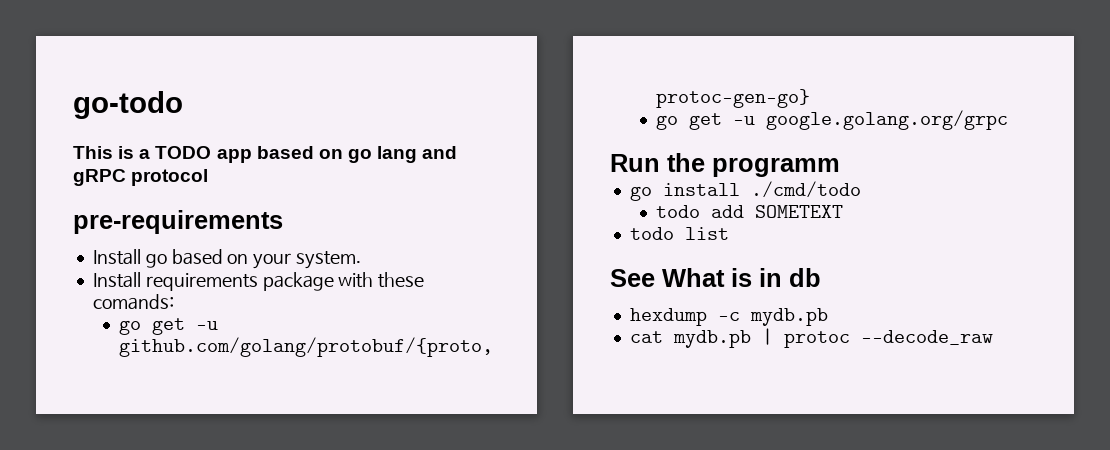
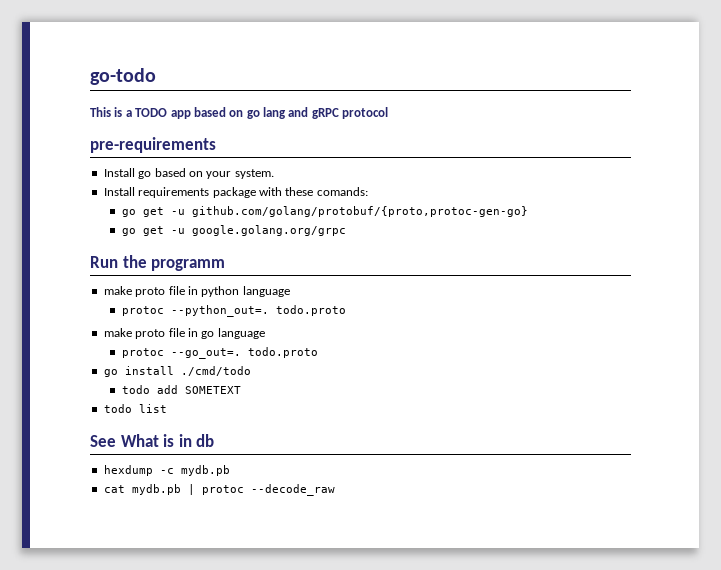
(840, 167) none -> [103,286,290,297] [121,305,346,317] [103,328,265,339] [121,347,318,359] // make proto file in python language // protoc --python_out=. todo.proto // make proto file in go language // protoc --go_out=. todo.proto

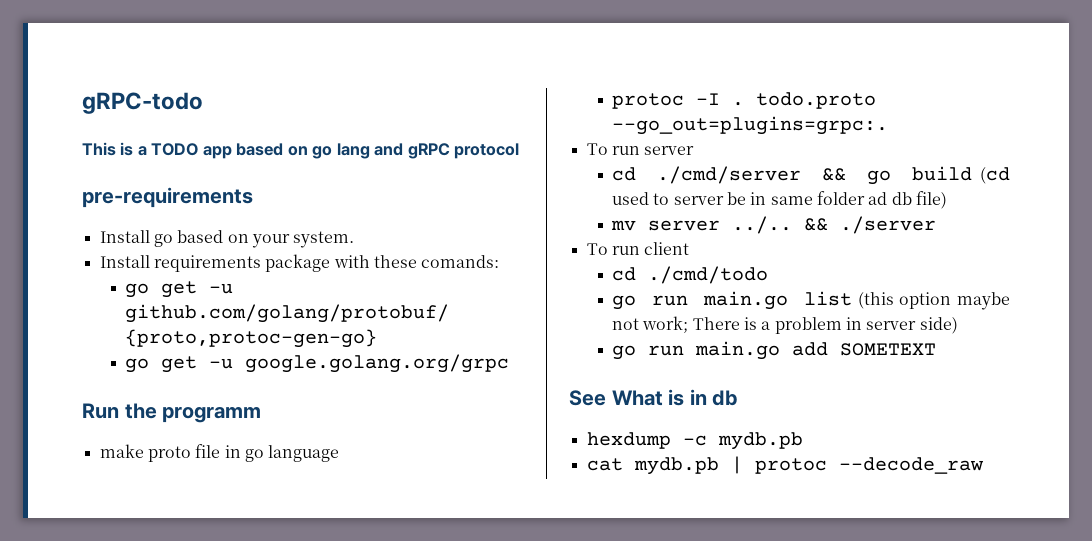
[90,68,156,85] go-todo -> [82,92,203,114] gRPC-todo
[103,286,290,297] [121,305,346,317] // make proto file in python language // protoc --python_out=. todo.proto -> (262, 414) none
[170,347,318,359] [103,366,251,377] [121,385,150,394] --go_out=. todo.proto // go install ./cmd/todo // todo -> [695,92,876,109] [611,116,888,135] [586,143,695,155] [611,166,1010,185] [611,191,947,209] [610,216,936,234] [586,242,690,255] [611,266,768,284] [611,291,1010,310] [611,316,958,334] [611,341,780,360] -I . todo.proto --go_out=plugins=grpc:. // To run server // cd ./cmd/server && go build (cd used to server be in same folder ad db file) // mv server ../.. && ./server // To run client // cd ./cmd/todo // go run main.go list (this option maybe not work; There is a problem in server side) // go run main.go
[103,404,167,413] // todo list -> (936, 349) none

